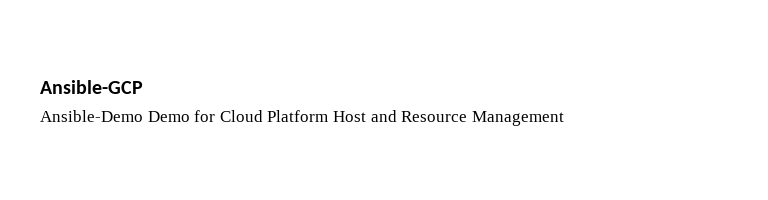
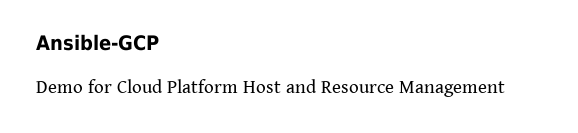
[40,110,143,122] Ansible-Demo -> (159, 42) none

